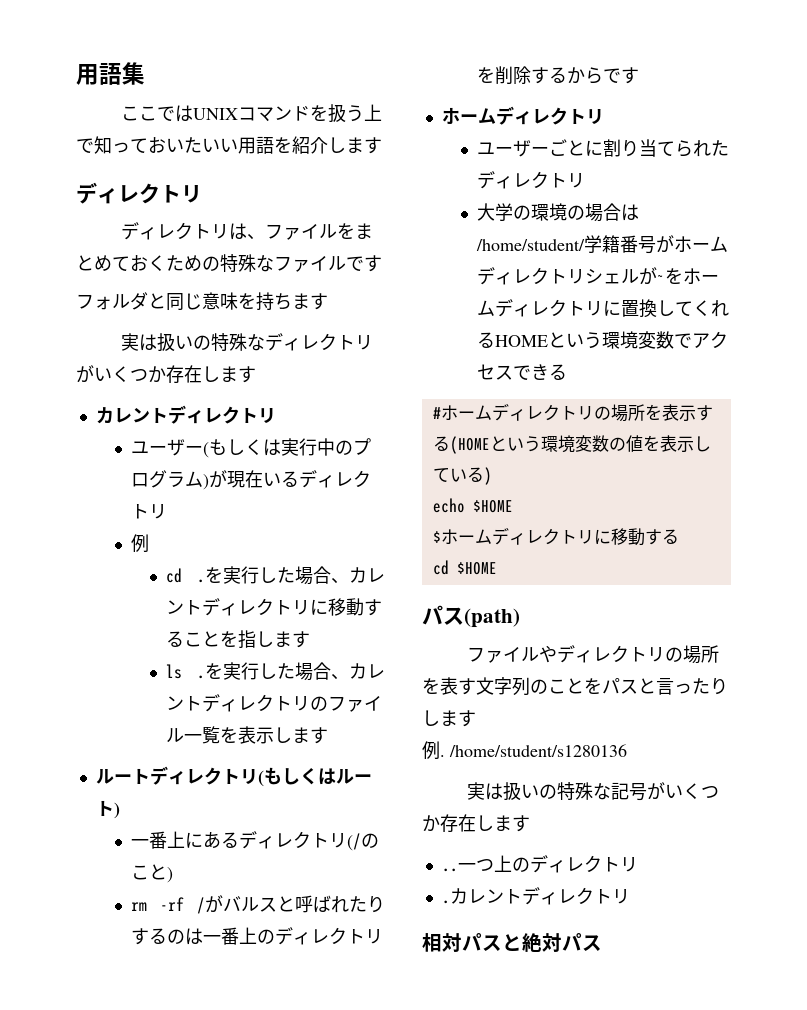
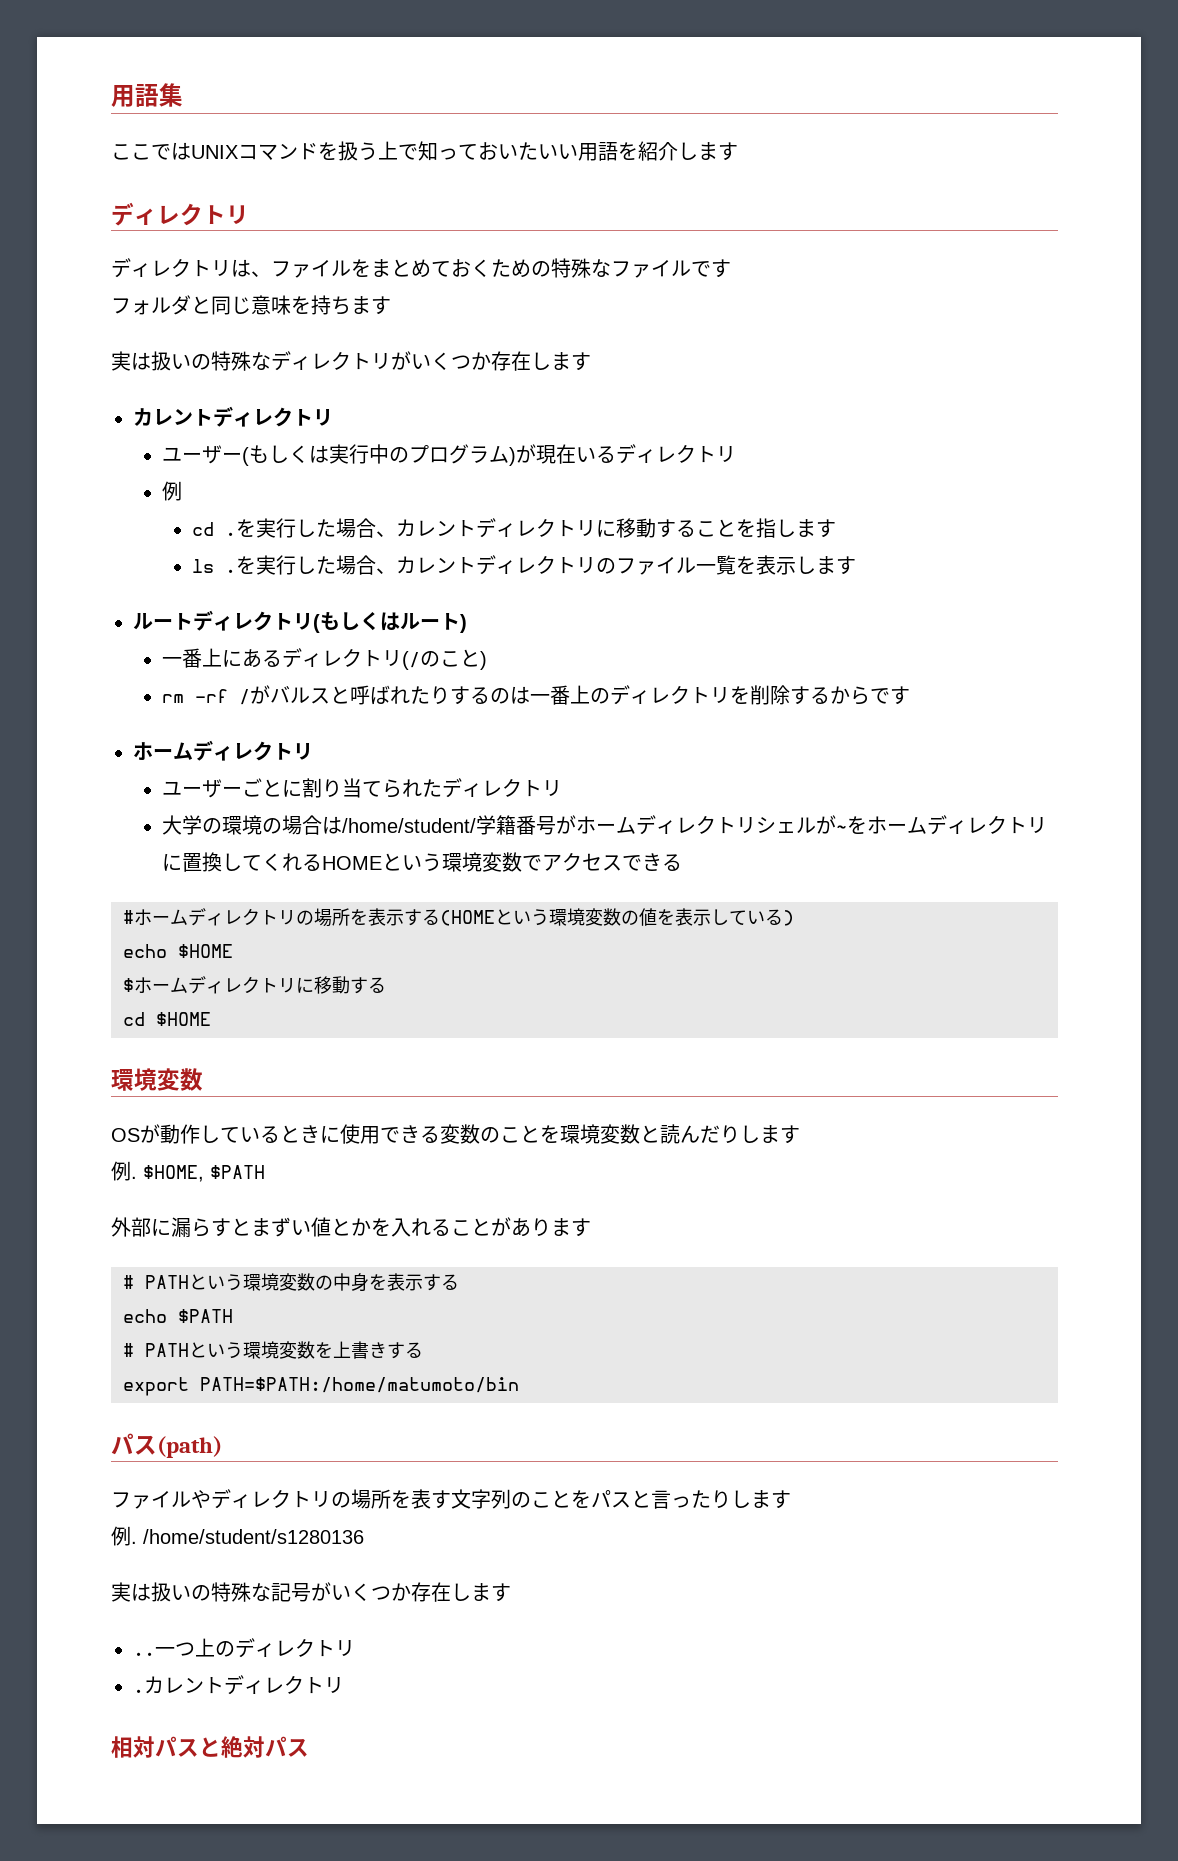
(497, 568) none -> [111,1068,203,1091] [111,1124,800,1144] [111,1161,265,1182] [111,1217,591,1237] [123,1273,459,1292] [123,1309,233,1323] [123,1341,423,1359] [123,1377,519,1396] // 環境変数 // OSが動作しているときに使用できる変数のことを環境変数と読んだりします // 例. $HOME, $PATH // 外部に漏らすとまずい値とかを入れることがあります // # PATHという環境変数の中身を表示する // echo $PATH // # PATHという環境変数を上書きする // export PATH=$PATH:/home/matumoto/bin

